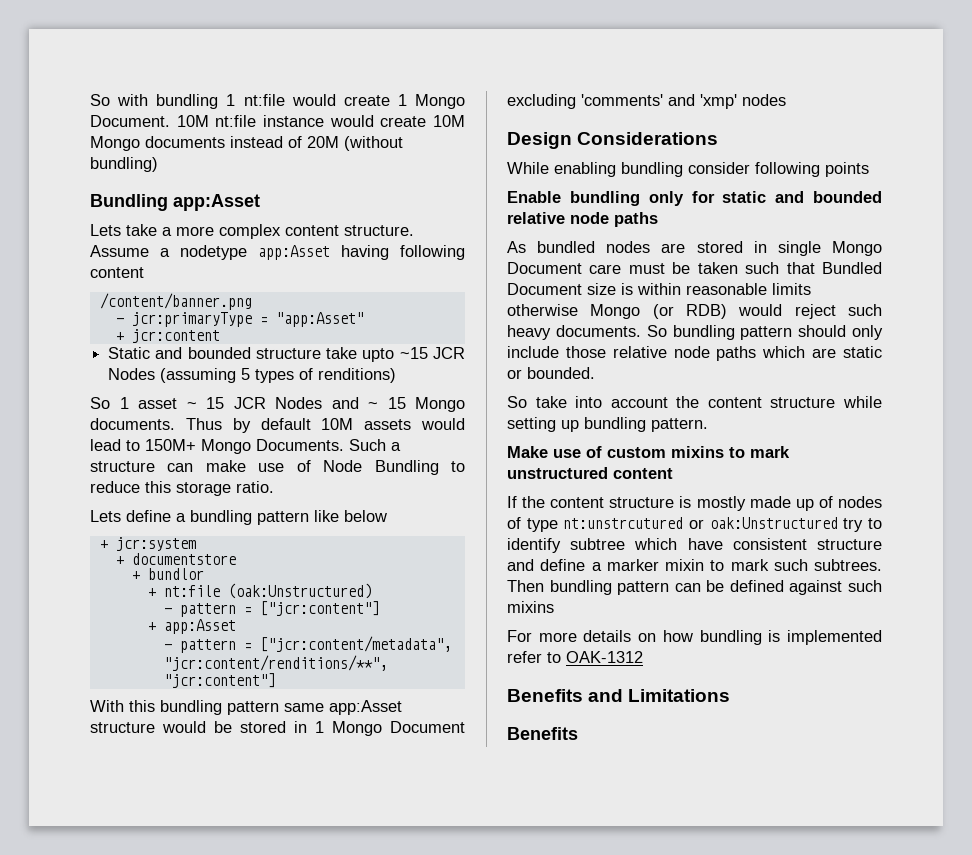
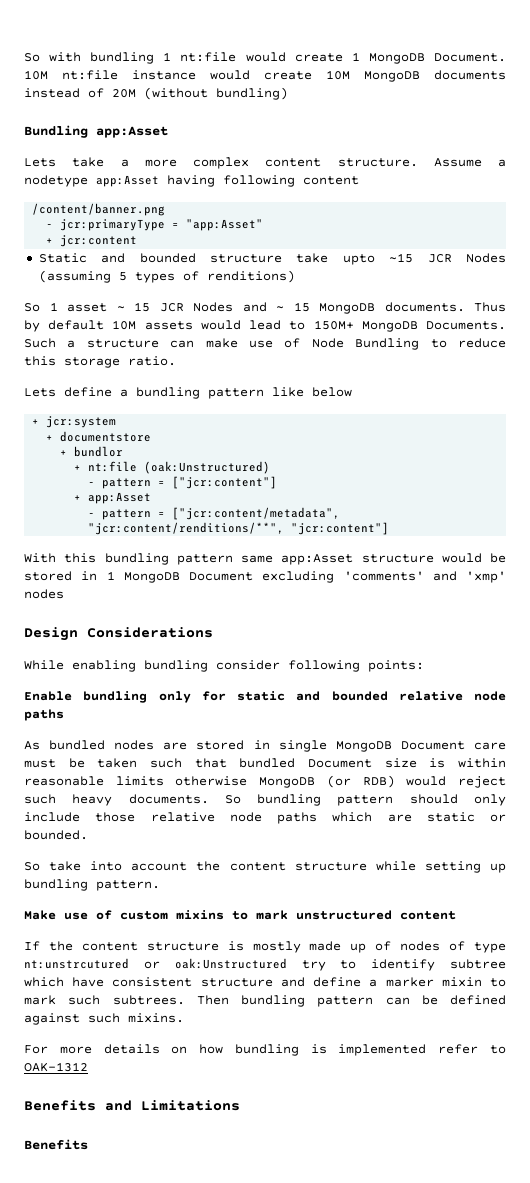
[415,94,465,109] Mongo -> [368,53,425,64] MongoDB
[90,136,140,151] Mongo -> [364,71,420,82] MongoDB
[415,397,465,412] Mongo -> [319,303,375,314] MongoDB
[201,439,251,454] Mongo -> [361,321,418,332] MongoDB
[332,721,382,736] Mongo -> [123,572,180,583] MongoDB
[825,162,869,177] points -> [368,660,424,672] points:
[832,241,882,256] Mongo -> [335,741,392,752] MongoDB
[822,262,882,274] Bundled -> [239,758,296,768] bundled
[590,304,641,319] Mongo -> [259,777,316,788] MongoDB
[507,601,554,613] mixins -> [128,1013,184,1023] mixins.

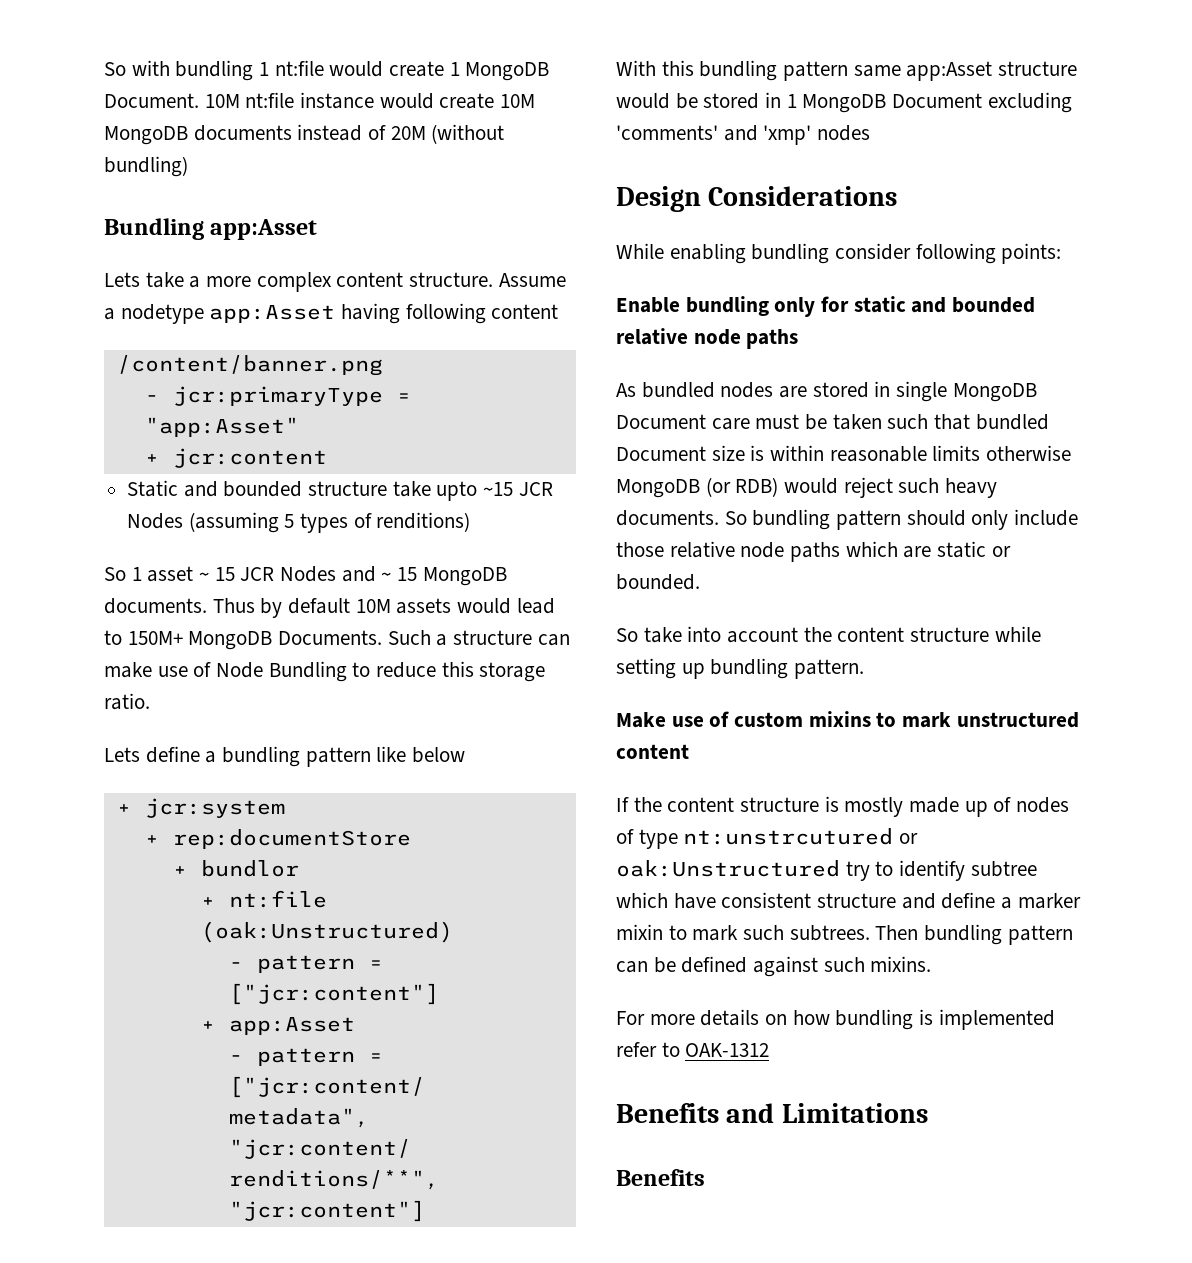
[60,431,152,442] documentstore -> [172,829,411,849] rep:documentStore

